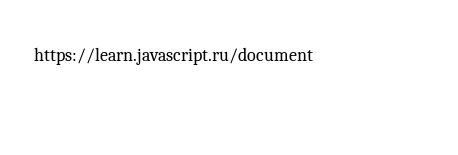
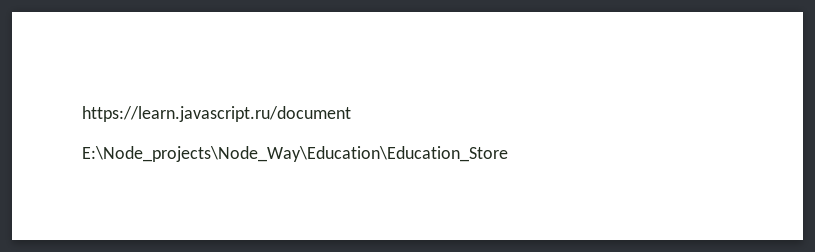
(313, 56) none -> [82,146,508,162] // E:\Node_projects\Node_Way\Education\Education_Store

